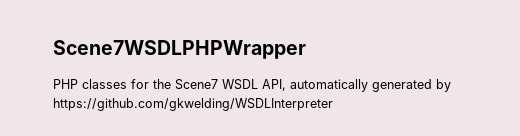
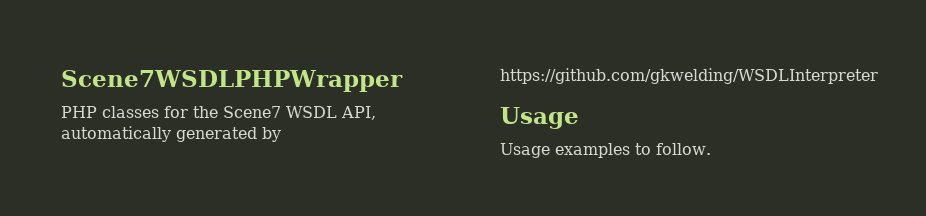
(333, 104) none -> [500,107,579,129] [500,143,711,158] // Usage // Usage examples to follow.

